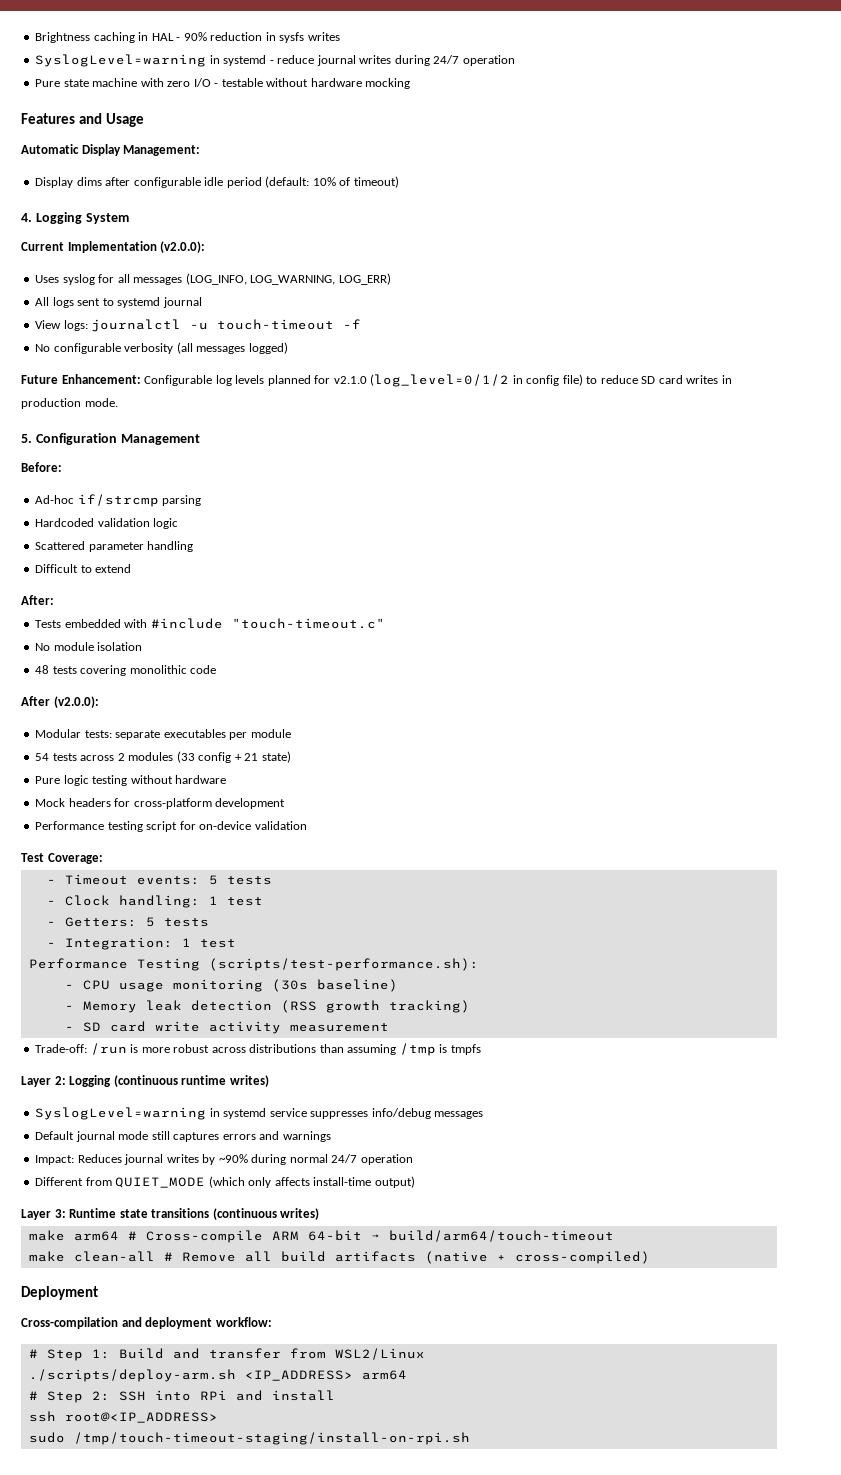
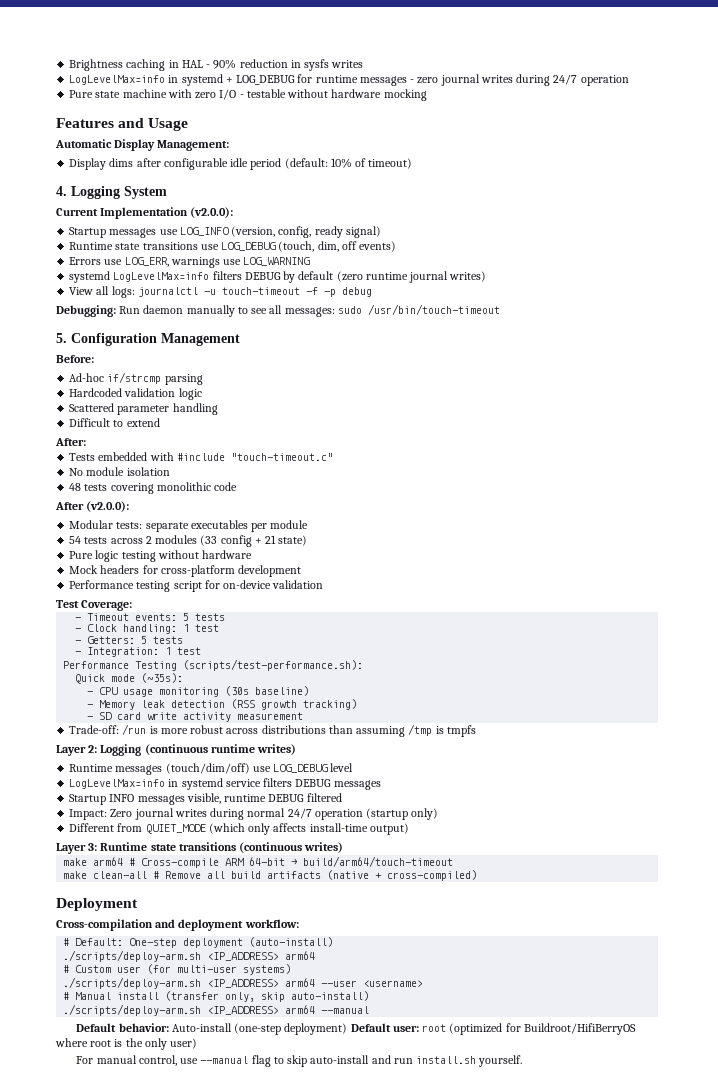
[35,54,315,67] SyslogLevel=warning in systemd - reduce -> [69,74,439,86] LogLevelMax=info in systemd + LOG_DEBUG for runtime messages - zero
[35,273,391,285] [35,297,202,308] Uses syslog for all messages (LOG_INFO, LOG_WARNING, LOG_ERR) // All logs sent to systemd journal -> [69,226,381,238] [69,241,397,252] [69,257,311,268] [69,271,487,283] Startup messages use LOG_INFO (version, config, ready signal) // Runtime state transitions use LOG_DEBUG (touch, dim, off events) // Errors use LOG_ERR, warnings use LOG_WARNING // systemd LogLevelMax=info filters DEBUG by default (zero runtime journal writes)
(62, 324) none -> [96,286,110,295] all
[35,342,288,354] [21,374,732,387] [21,398,118,409] // No configurable verbosity (all messages logged) // Future Enhancement: Configurable log levels planned for v2.1.0 (log_level=0/1/2 in config file) to reduce SD card writes in production mode. -> [323,287,372,297] [56,304,500,317] -p debug // Debugging: Run daemon manually to see all messages: sudo /usr/bin/touch-timeout
(479, 964) none -> [75,673,184,684] // Quick mode (~35s):
[35,1107,207,1120] SyslogLevel=warning -> [69,763,354,775] [69,779,166,789] Runtime messages (touch/dim/off) use LOG_DEBUG level // LogLevelMax=info
[310,1108,431,1119] suppresses info/debug -> [263,778,332,787] filters DEBUG
[35,1131,331,1142] Default journal mode still captures errors and warnings -> [69,793,342,805] Startup INFO messages visible, runtime DEBUG filtered
[77,1154,248,1165] Reduces journal writes by ~90% -> [110,808,207,820] Zero journal writes
(413, 1159) none -> [366,808,439,820] (startup only)
[46,1348,425,1361] [28,1369,407,1382] [28,1390,335,1403] [28,1411,218,1423] [28,1432,470,1445] Step 1: Build and transfer from WSL2/Linux // ./scripts/deploy-arm.sh <IP_ADDRESS> arm64 // # Step 2: SSH into RPi and install // ssh root@<IP_ADDRESS> // sudo /tmp/touch-timeout-staging/install-on-rpi.sh -> [75,937,334,948] [63,950,316,962] [63,964,292,975] [63,977,424,989] [63,991,370,1002] [63,1004,370,1016] [76,1023,636,1035] [55,1038,198,1050] [76,1055,523,1067] Default: One-step deployment (auto-install) // ./scripts/deploy-arm.sh <IP_ADDRESS> arm64 // # Custom user (for multi-user systems) // ./scripts/deploy-arm.sh <IP_ADDRESS> arm64 --user <username> // # Manual install (transfer only, skip auto-install) // ./scripts/deploy-arm.sh <IP_ADDRESS> arm64 --manual // Default behavior: Auto-install (one-step deployment) Default user: root (optimized for Buildroot/HifiBerryOS where root is the only user) // For manual control, use --manual flag to skip auto-install and run install.sh yourself.

